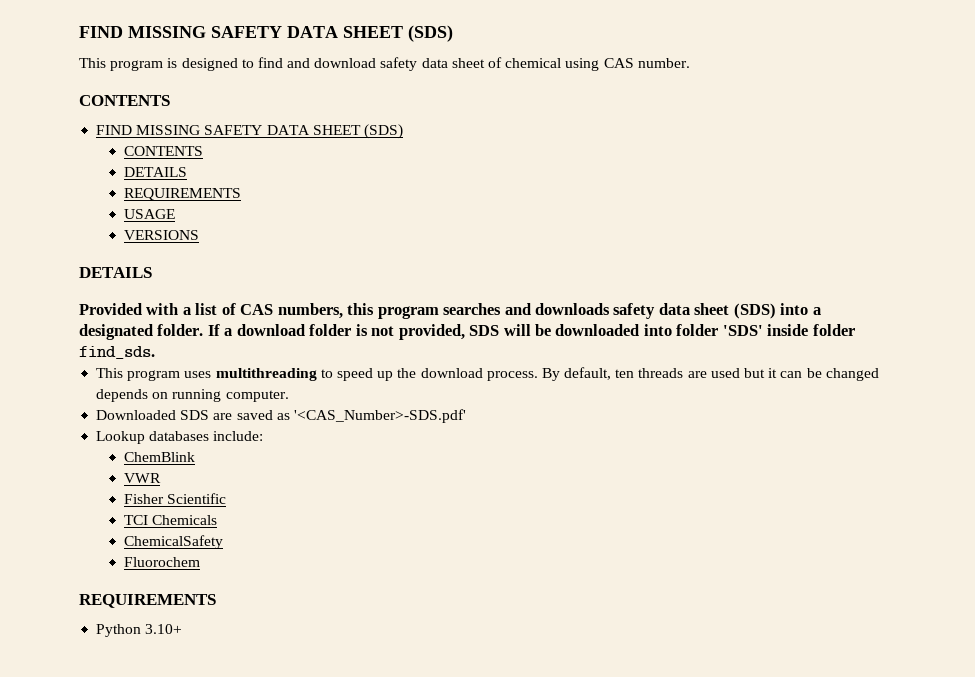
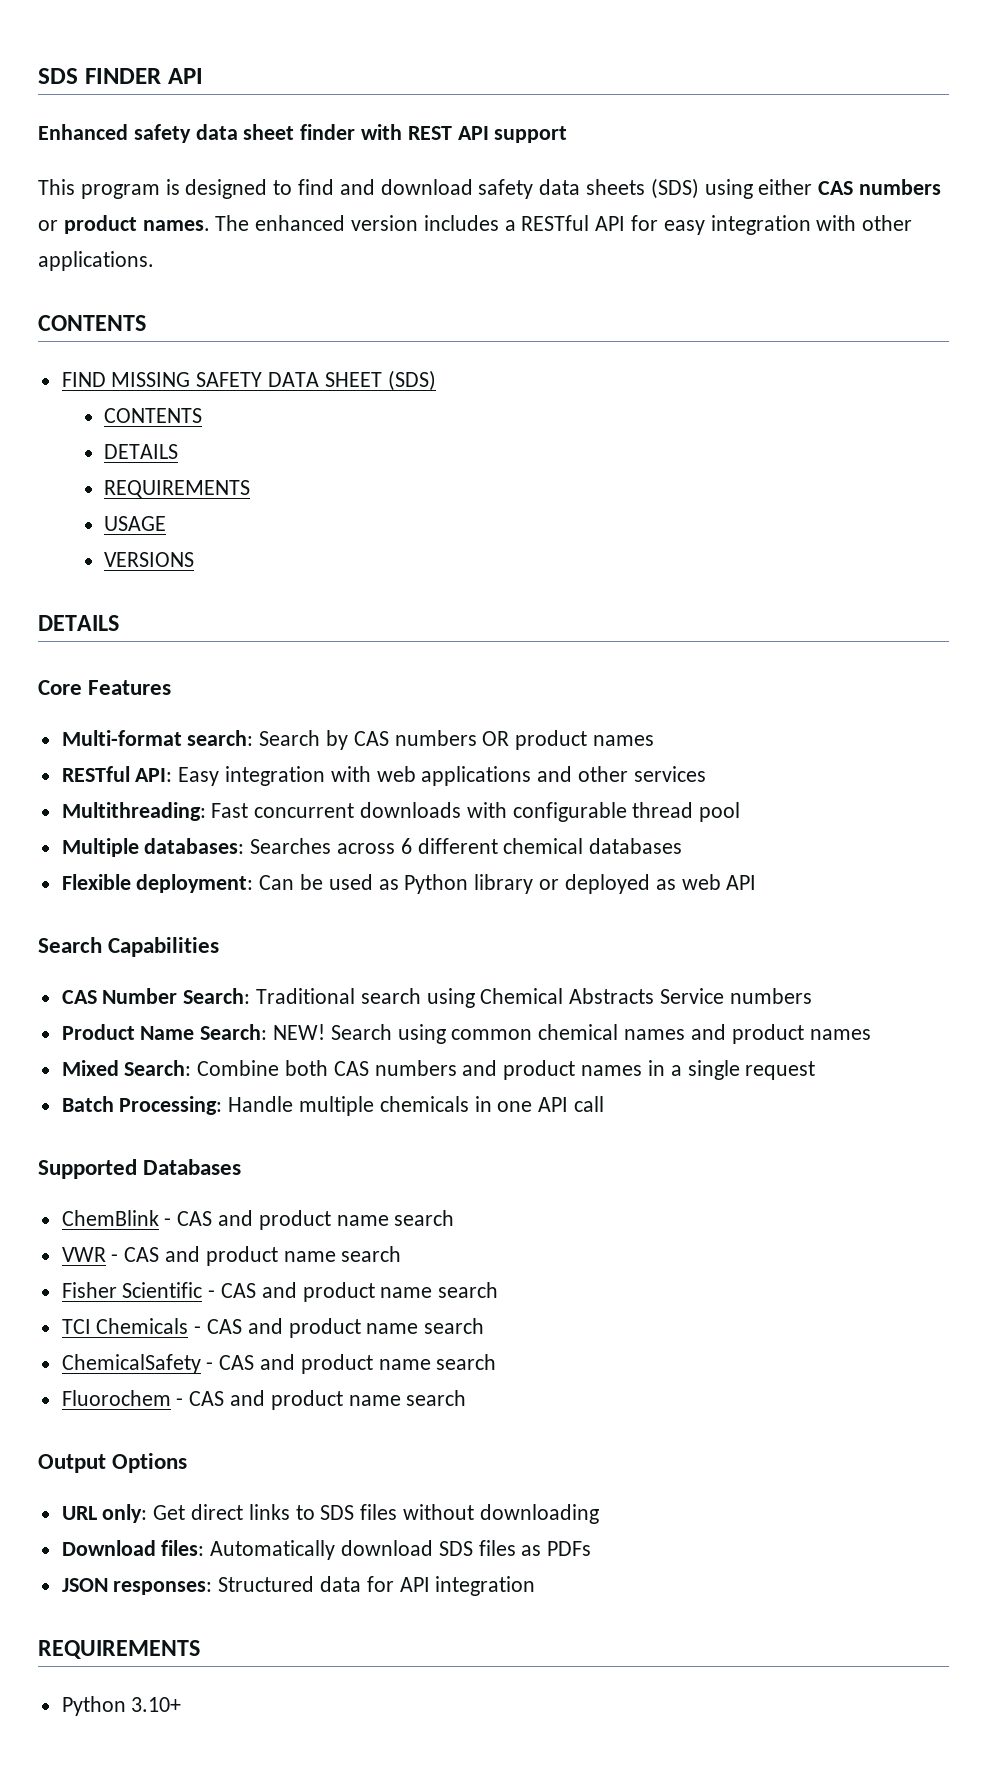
[79,25,453,42] FIND MISSING SAFETY DATA SHEET (SDS) -> [38,68,203,84] [38,124,568,143] SDS FINDER API // Enhanced safety data sheet finder with REST API support
[451,57,690,71] sheet of chemical using CAS number. -> [586,178,942,199] [38,215,913,235] [38,251,154,271] sheets (SDS) using either CAS numbers or product names. The enhanced version includes a RESTful API for easy integration with other applications.
[79,303,821,319] [79,324,855,340] [79,346,155,359] [96,367,879,381] [96,389,289,402] [96,409,466,423] [96,431,264,444] [124,452,196,462] [124,473,162,483] [124,493,227,504] [124,515,218,525] [124,535,224,549] [124,557,201,567] Provided with a list of CAS numbers, this program searches and downloads safety data sheet (SDS) into a designated folder. If a download folder is not provided, SDS will be downloaded into folder 'SDS' inside folder find_sds. // This program uses multithreading to speed up the download process. By default, ten threads are used but it can be changed depends on running computer. // Downloaded SDS are saved as '<CAS_Number>-SDS.pdf' // Lookup databases include: // ChemBlink // VWR // Fisher Scientific // TCI Chemicals // ChemicalSafety // Fluorochem -> [38,680,172,695] [61,730,655,750] [61,766,706,786] [61,802,741,822] [61,838,683,857] [61,874,757,894] [38,937,220,957] [61,988,812,1008] [61,1024,871,1044] [61,1060,816,1080] [61,1096,605,1116] [38,1159,242,1179] [61,1210,455,1230] [61,1246,402,1266] [61,1282,499,1302] [61,1318,485,1338] [61,1354,497,1374] [61,1390,467,1410] [38,1453,188,1473] [61,1504,599,1524] [61,1540,592,1560] [61,1576,536,1596] Core Features // Multi-format search: Search by CAS numbers OR product names // RESTful API: Easy integration with web applications and other services // Multithreading: Fast concurrent downloads with configurable thread pool // Multiple databases: Searches across 6 different chemical databases // Flexible deployment: Can be used as Python library or deployed as web API // Search Capabilities // CAS Number Search: Traditional search using Chemical Abstracts Service numbers // Product Name Search: NEW! Search using common chemical names and product names // Mixed Search: Combine both CAS numbers and product names in a single request // Batch Processing: Handle multiple chemicals in one API call // Supported Databases // ChemBlink - CAS and product name search // VWR - CAS and product name search // Fisher Scientific - CAS and product name search // TCI Chemicals - CAS and product name search // ChemicalSafety - CAS and product name search // Fluorochem - CAS and product name search // Output Options // URL only: Get direct links to SDS files without downloading // Download files: Automatically download SDS files as PDFs // JSON responses: Structured data for API integration

